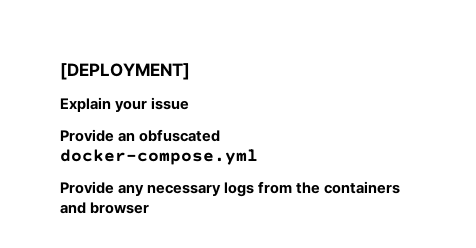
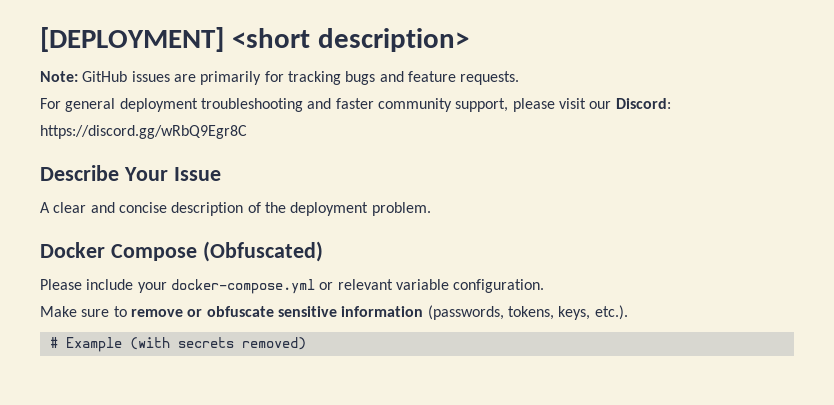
[60,97,190,112] [60,129,221,142] [60,149,258,165] [60,181,401,197] [60,202,150,214] // Explain your issue // Provide an obfuscated docker-compose.yml // Provide any necessary logs from the containers and browser -> [231,28,469,52] [40,71,520,85] [40,98,671,112] [40,125,247,139] [40,165,221,181] [40,202,431,216] [40,241,323,262] [40,279,545,294] [40,305,628,320] [49,337,306,352] <short description> // Note: GitHub issues are primarily for tracking bugs and feature requests. // For general deployment troubleshooting and faster community support, please visit our Discord: https://discord.gg/wRbQ9Egr8C // Describe Your Issue // A clear and concise description of the deployment problem. // Docker Compose (Obfuscated) // Please include your docker-compose.yml or relevant variable configuration. // Make sure to remove or obfuscate sensitive information (passwords, tokens, keys, etc.). // # Example (with secrets removed)

